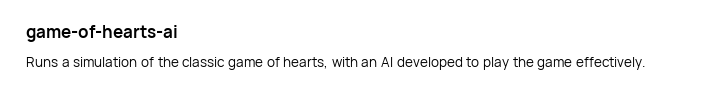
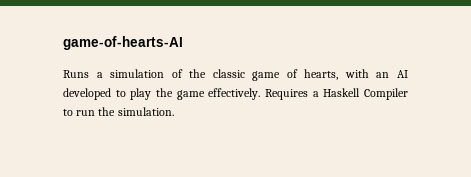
[26,25,178,42] game-of-hearts-ai -> [63,36,183,50] game-of-hearts-AI
(645, 63) none -> [265,88,408,100] [63,107,174,116] Requires a Haskell Compiler to run the simulation.

